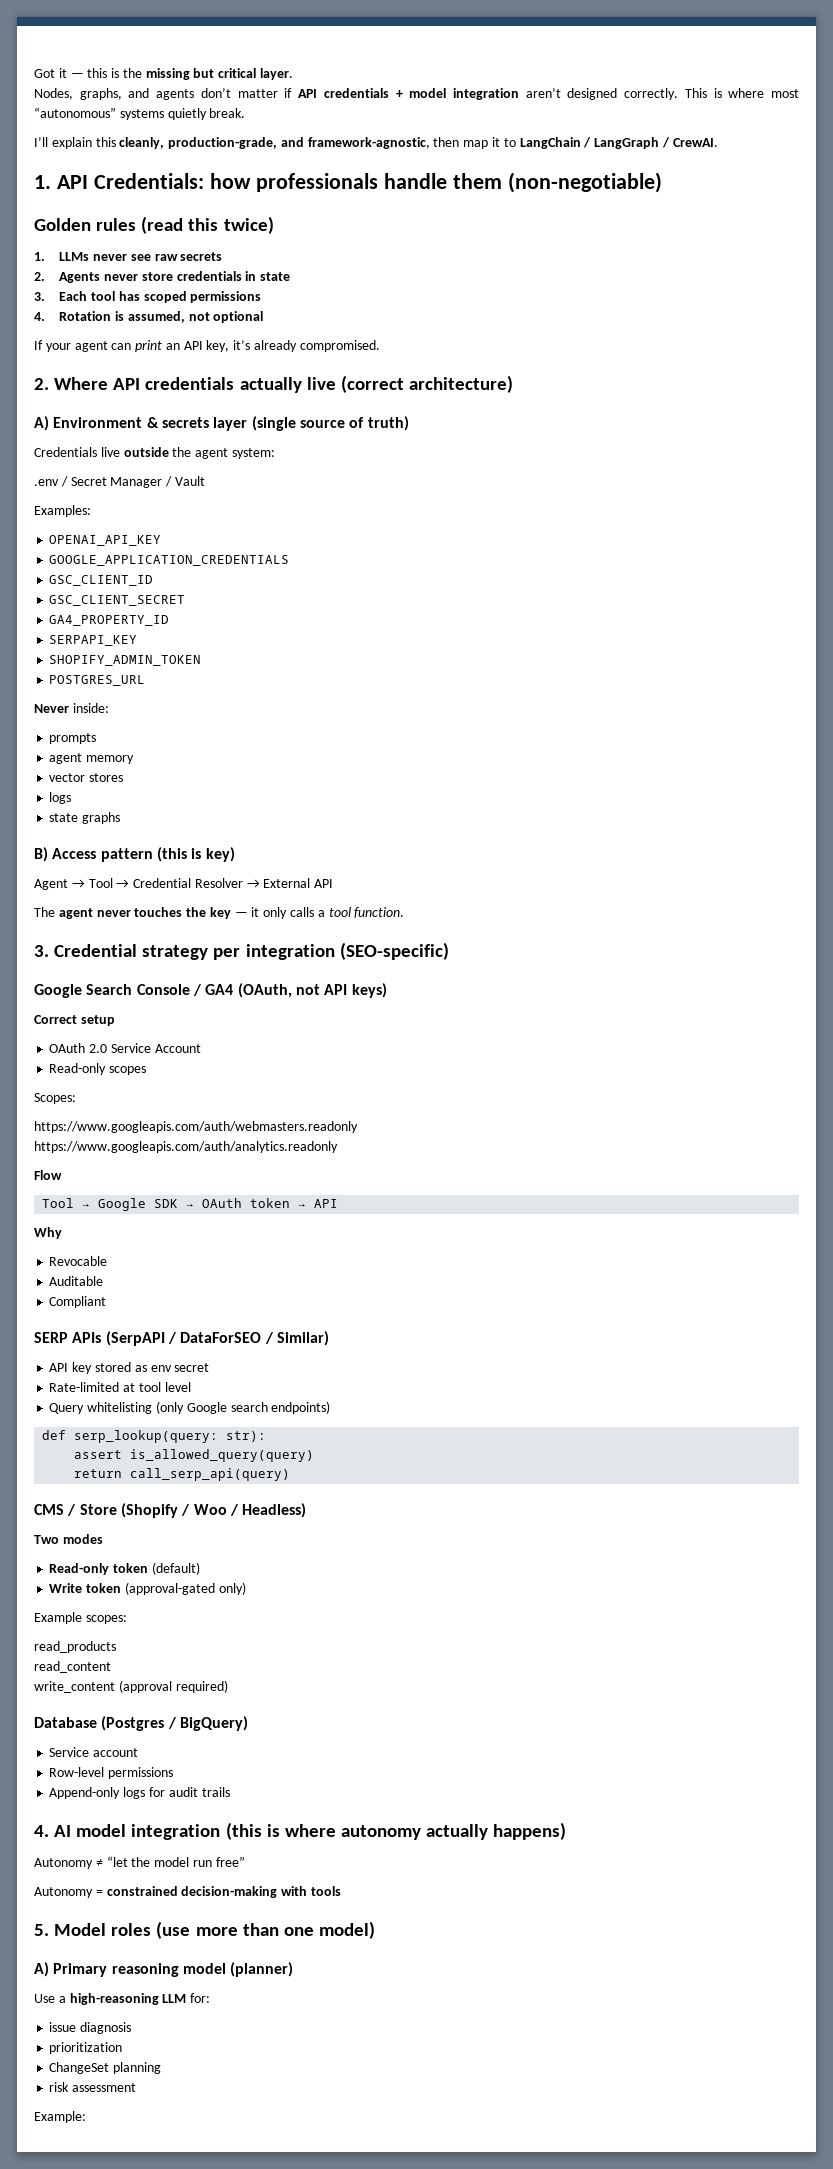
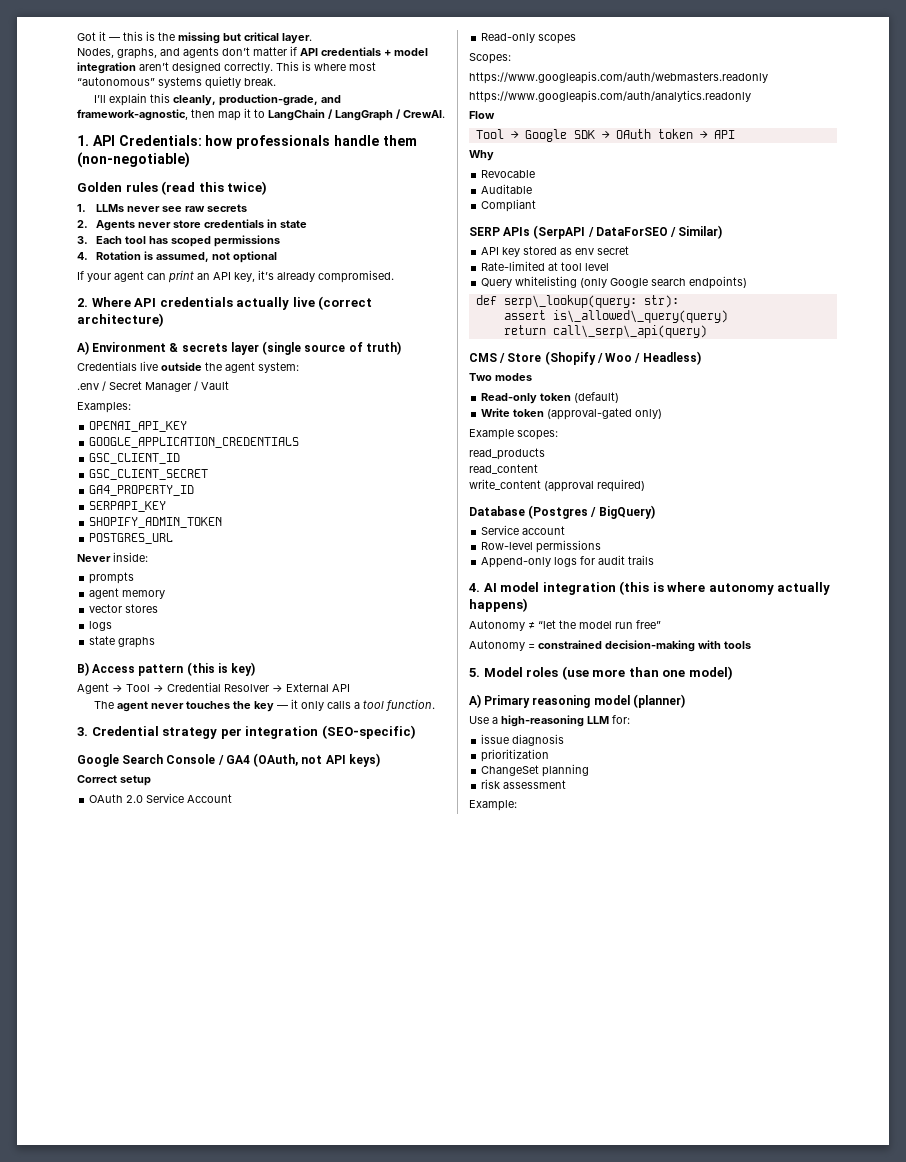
[74,1430,219,1443] serp_lookup(query: -> [503,295,637,308] serp\_lookup(query:
[130,1449,315,1462] is_allowed_query(query) -> [552,310,728,323] is\_allowed\_query(query)
[130,1468,291,1481] call_serp_api(query) -> [552,325,707,338] call\_serp\_api(query)

